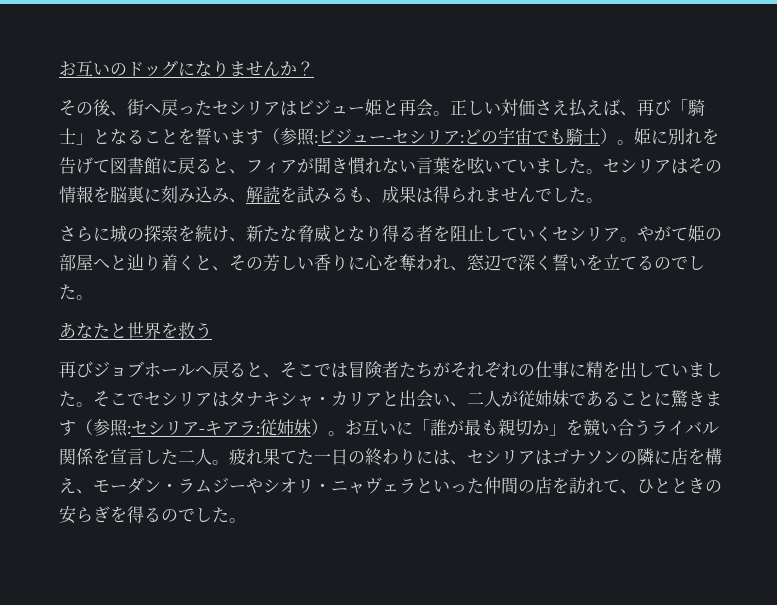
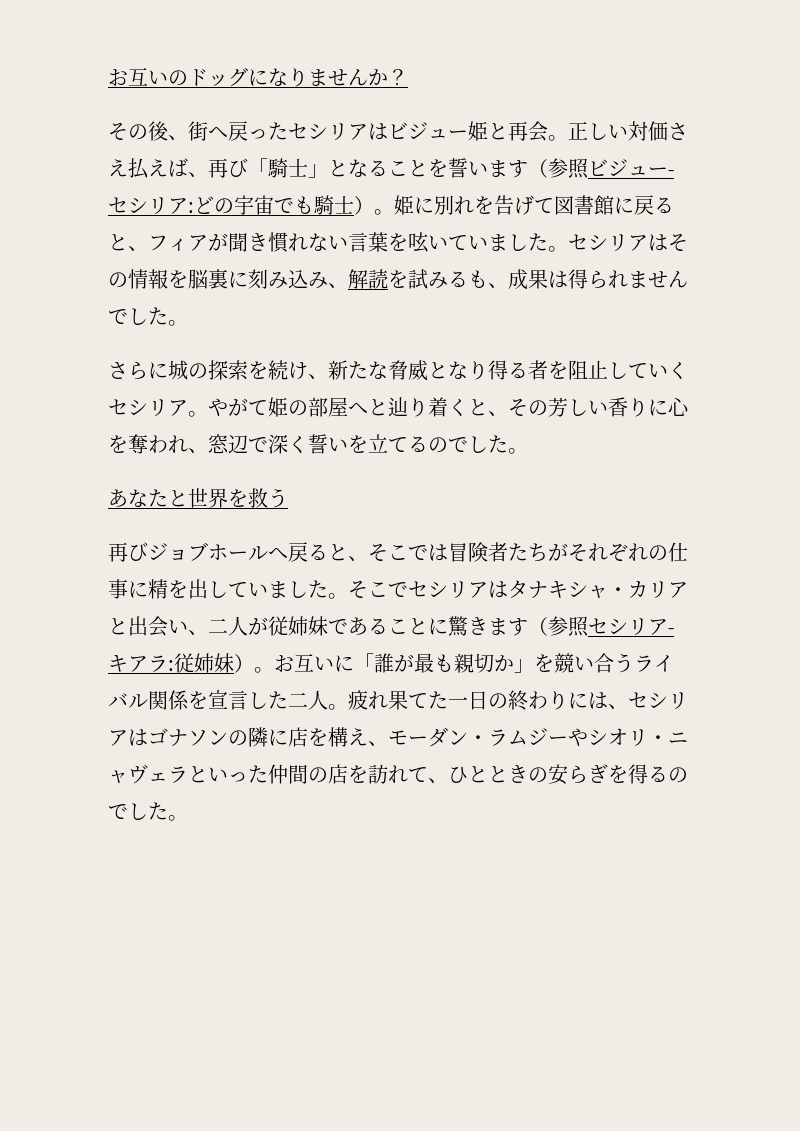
[314,135,318,143] : -> (589, 168) none
[127,426,131,434] : -> (589, 626) none

